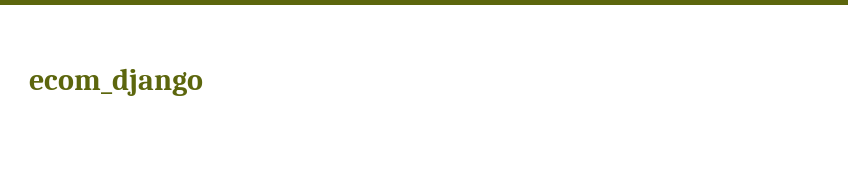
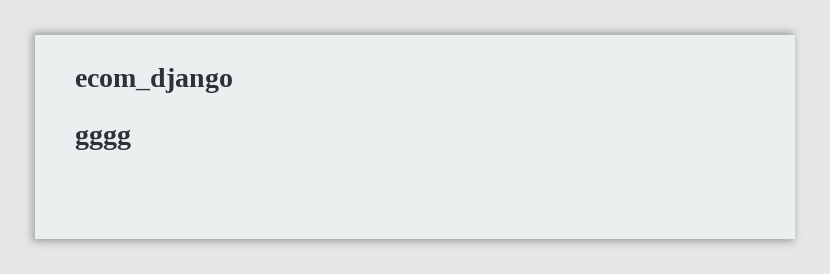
(203, 82) none -> [75,129,131,150] // gggg

